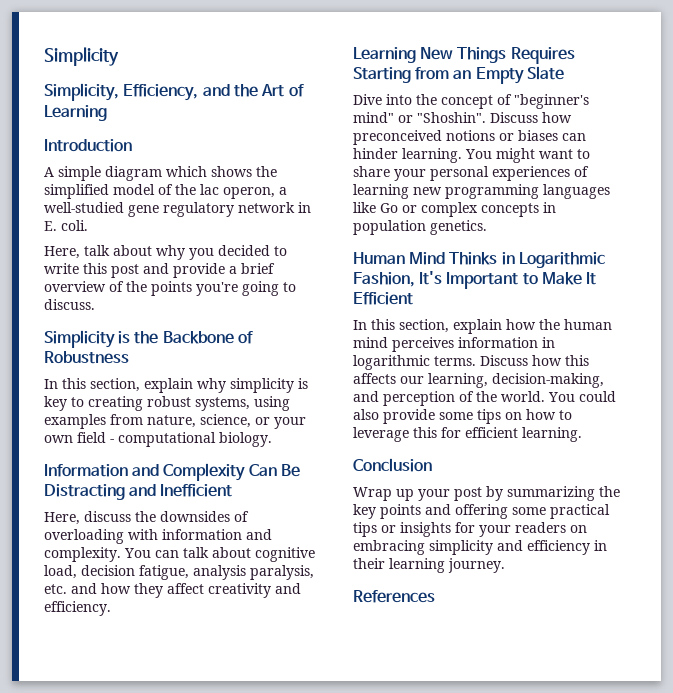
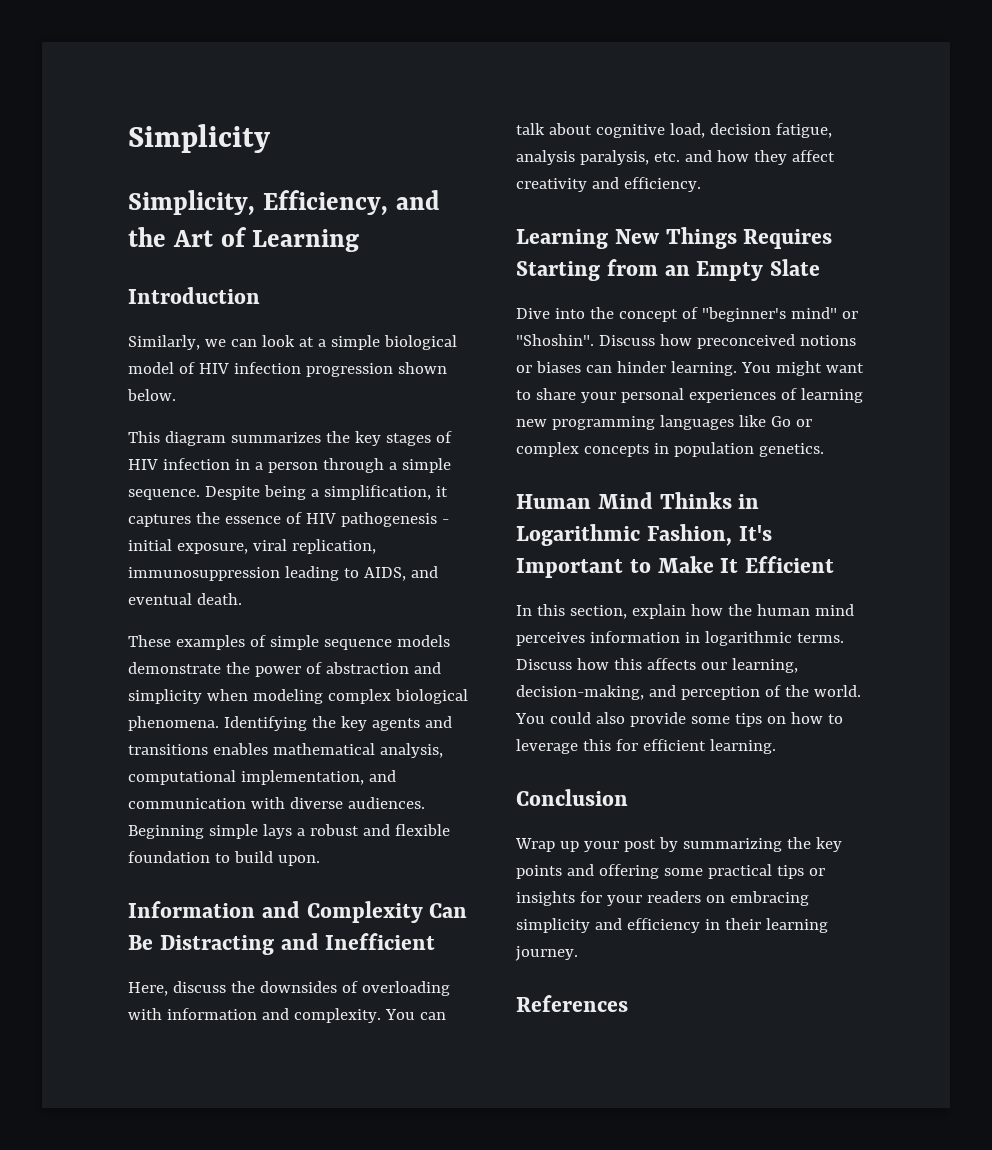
[44,166,277,181] [44,184,287,199] [44,202,311,217] [44,220,88,231] [44,245,287,260] [44,263,275,278] [44,281,296,296] [44,299,95,310] [44,330,253,348] [44,351,129,364] [44,378,308,393] [44,396,290,411] [44,414,306,429] [44,432,272,447] A simple diagram which shows the simplified model of the lac operon, a well-studied gene regulatory network in E. coli. // Here, talk about why you decided to write this post and provide a brief overview of the points you're going to discuss. // Simplicity is the Backbone of Robustness // In this section, explain why simplicity is key to creating robust systems, using examples from nature, science, or your own field - computational biology. -> [128,335,457,350] [128,362,447,377] [127,389,176,401] [128,431,452,446] [128,458,451,473] [128,485,448,500] [128,512,449,527] [128,539,376,554] [128,566,438,581] [128,593,242,605] [128,635,450,650] [128,662,441,677] [128,689,468,704] [128,716,452,731] [128,743,443,758] [128,770,396,785] [128,797,425,809] [128,824,450,839] [128,851,320,866] Similarly, we can look at a simple biological model of HIV infection progression shown below. // This diagram summarizes the key stages of HIV infection in a person through a simple sequence. Despite being a simplification, it captures the essence of HIV pathogenesis - initial exposure, viral replication, immunosuppression leading to AIDS, and eventual death. // These examples of simple sequence models demonstrate the power of abstraction and simplicity when modeling complex biological phenomena. Identifying the key agents and transitions enables mathematical analysis, computational implementation, and communication with diverse audiences. Beginning simple lays a robust and flexible foundation to build upon.

